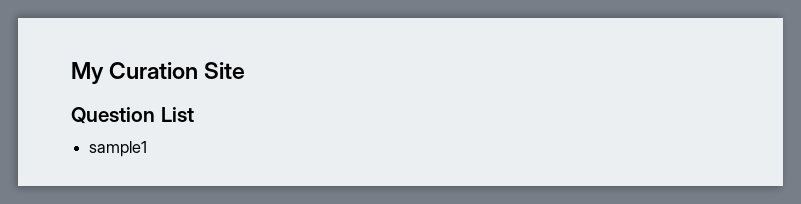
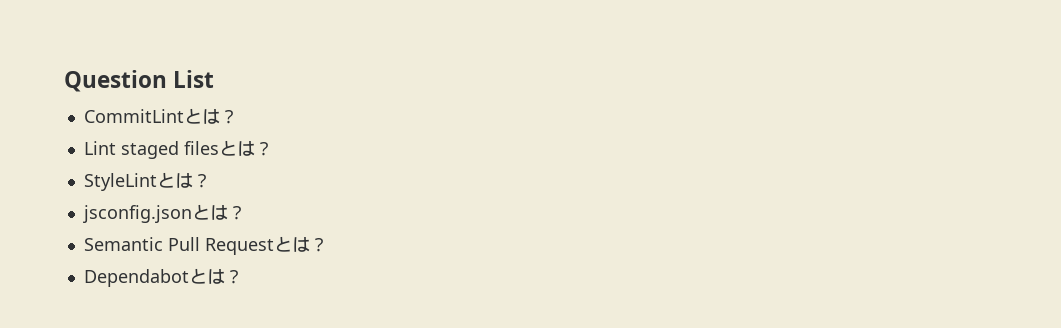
[71,62,246,84] My Curation Site // -> (64, 81) none
[89,141,148,157] sample1 -> [83,108,238,124] [83,140,273,159] [83,172,211,191] [82,204,246,223] [83,236,328,255] [83,268,243,287] CommitLintとは？ // Lint staged filesとは？ // StyleLintとは？ // jsconfig.jsonとは？ // Semantic Pull Requestとは？ // Dependabotとは？

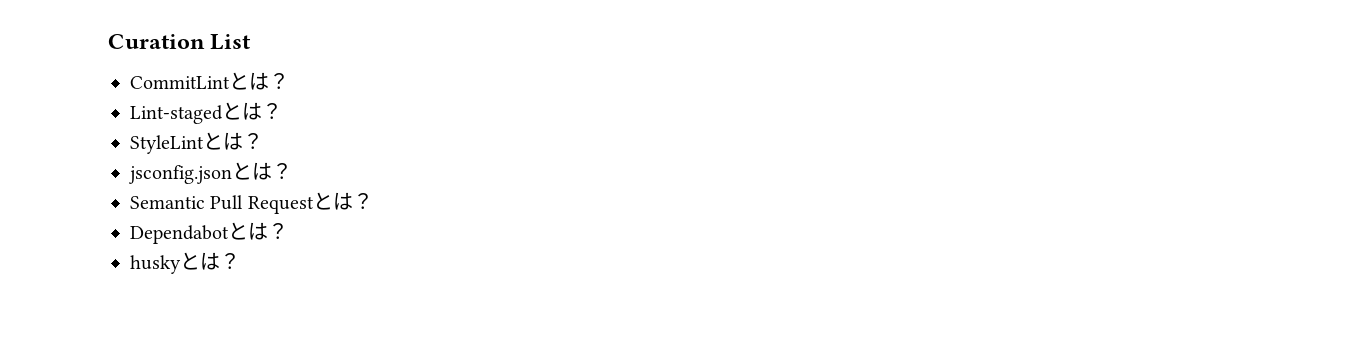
[64,70,167,92] Question -> [108,34,205,49] Curation
[83,141,219,159] Lint staged files -> [130,105,223,124] Lint-staged
(243, 276) none -> [130,252,240,274] // huskyとは？

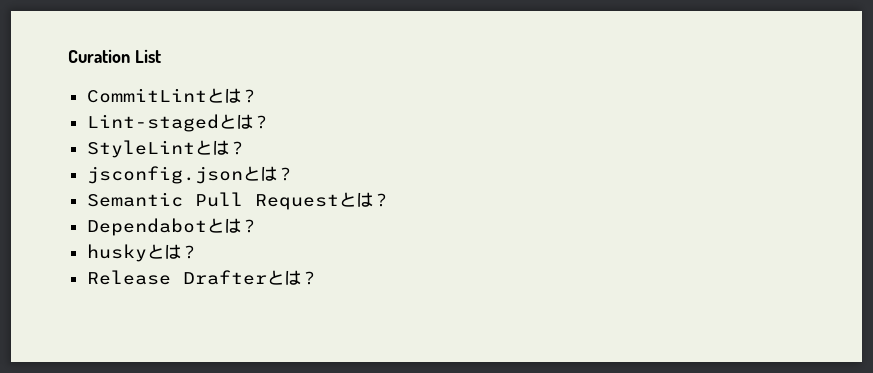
(240, 261) none -> [86,270,318,285] // Release Drafterとは？

